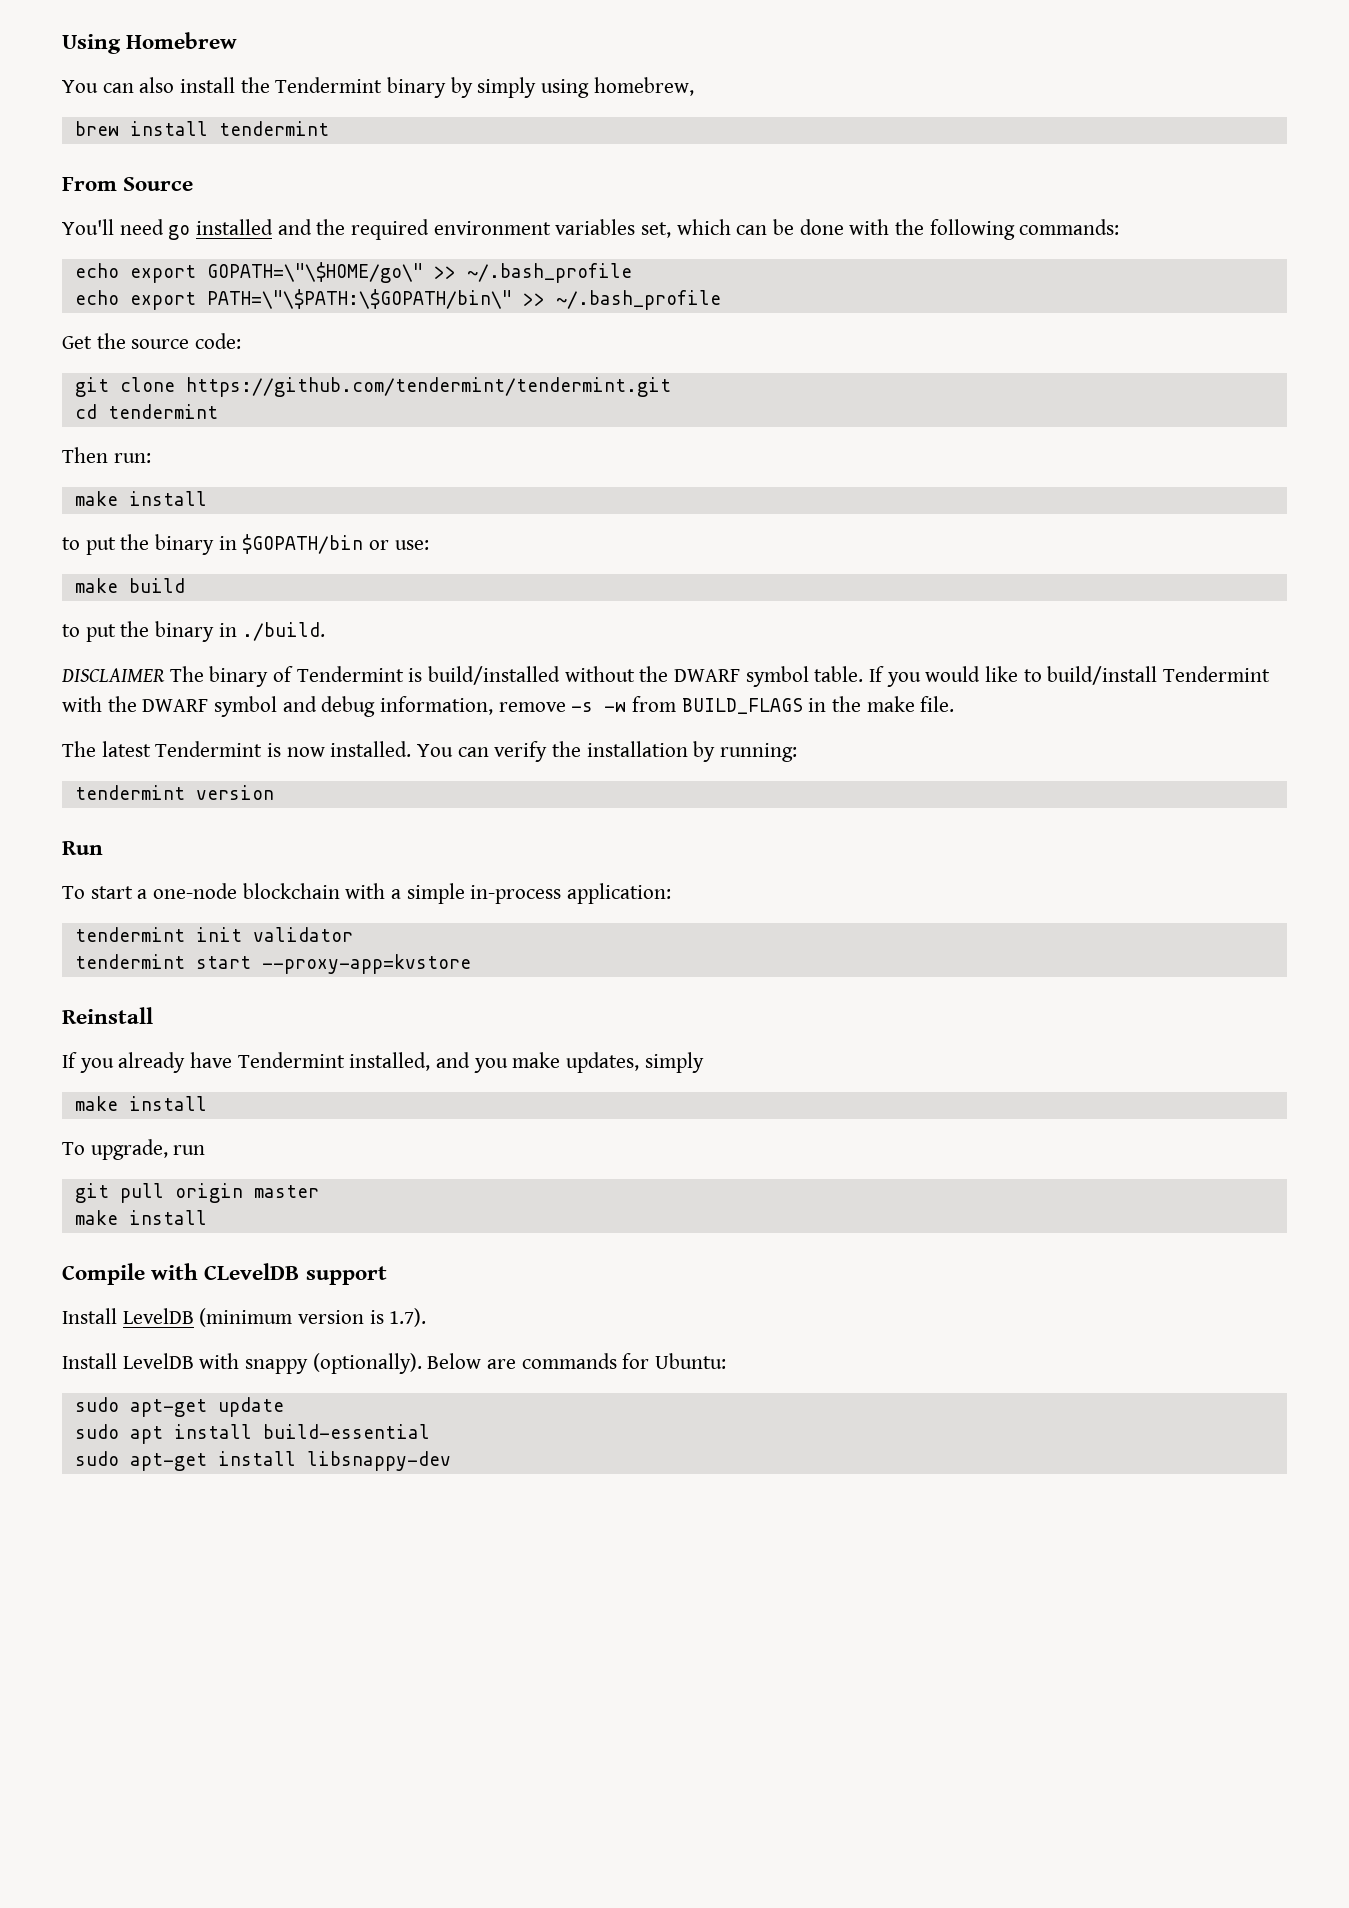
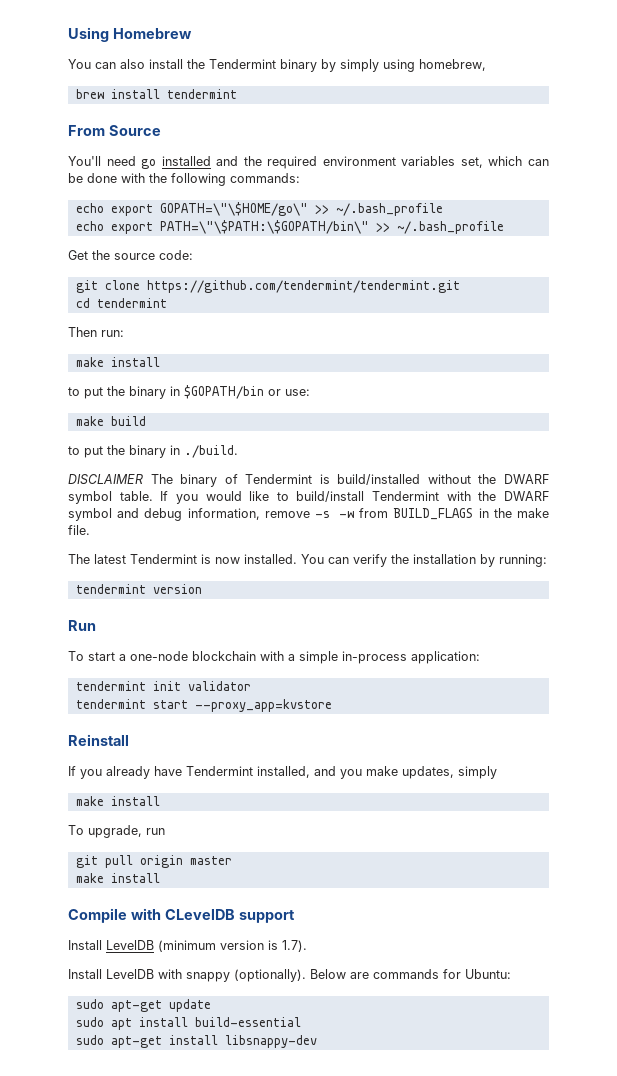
[261,954,471,974] --proxy-app=kvstore -> [194,699,332,712] --proxy_app=kvstore

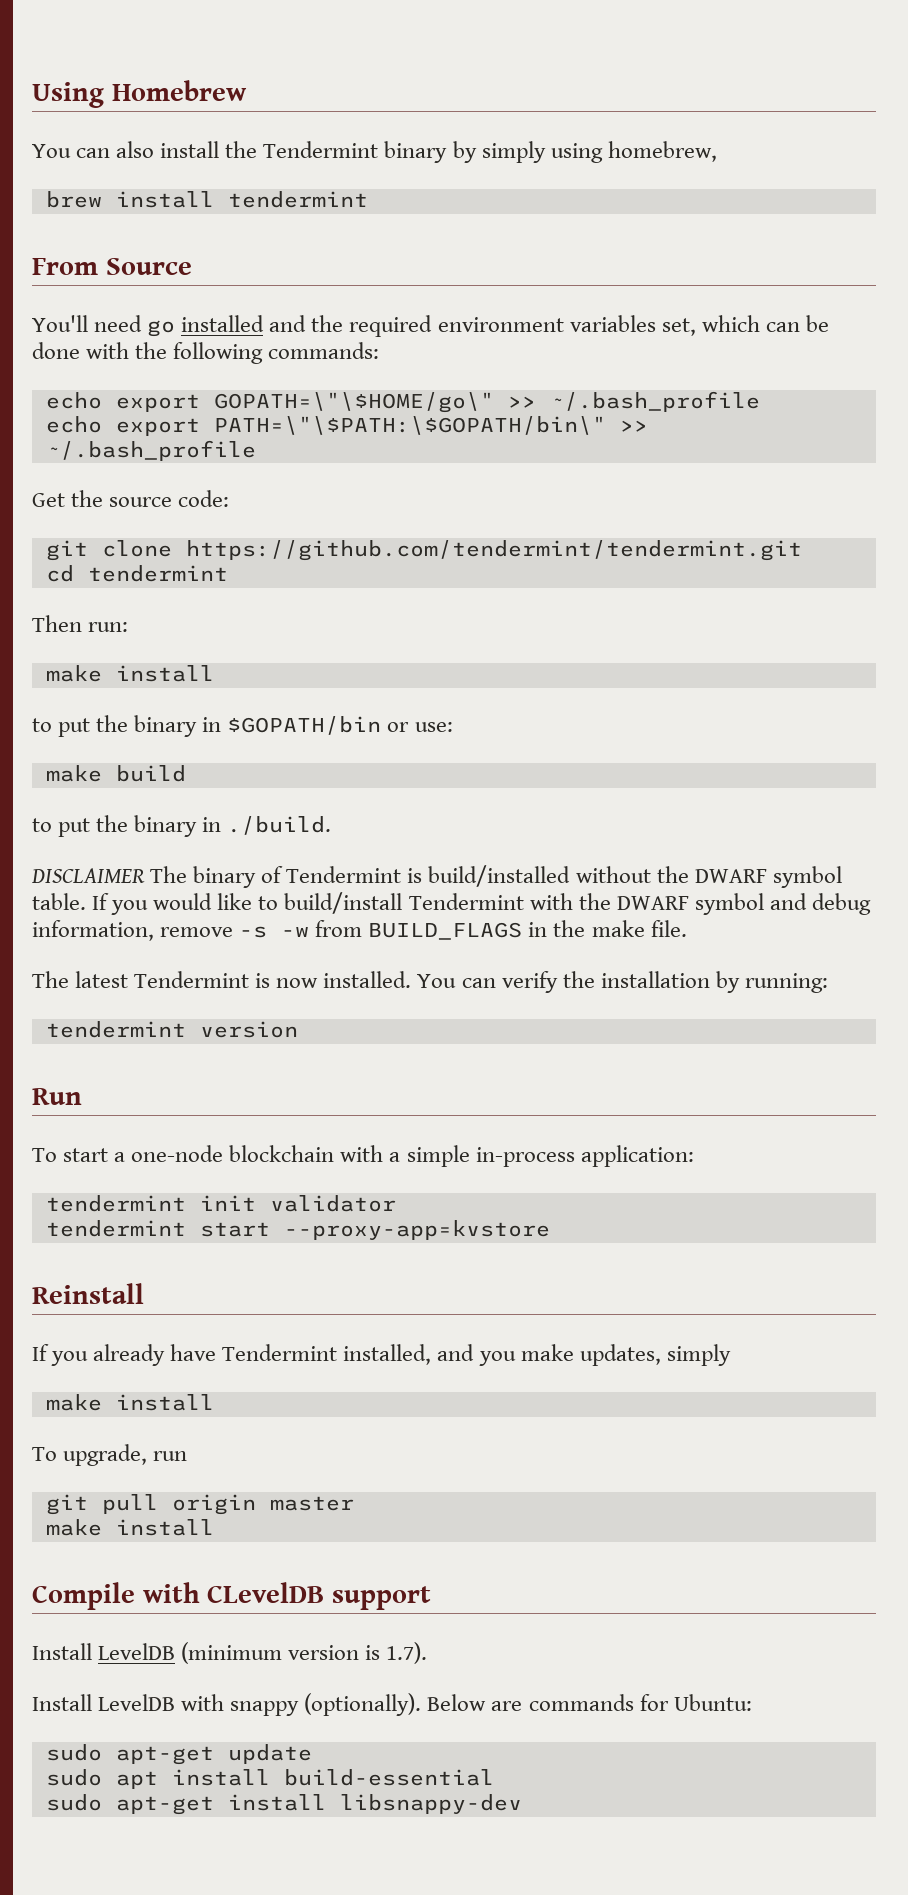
[194,699,332,712] --proxy_app=kvstore -> [283,1220,550,1240] --proxy-app=kvstore

